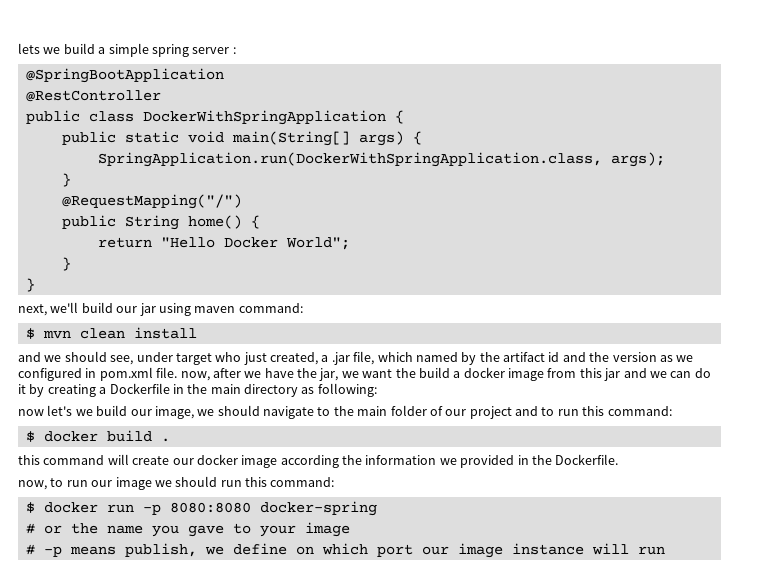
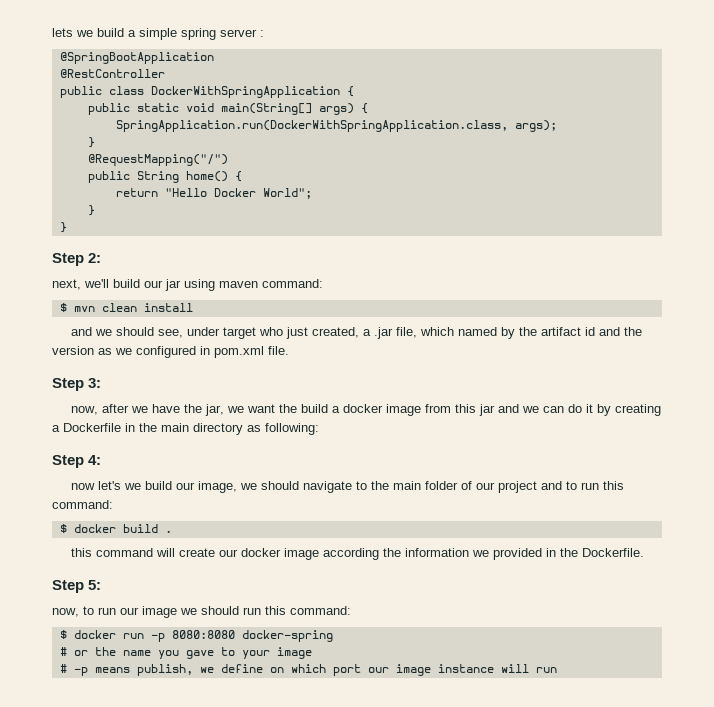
(35, 285) none -> [52,253,102,266] // Step 2:
(178, 372) none -> [52,378,102,391] // Step 3: //
(377, 390) none -> [52,455,102,468] // Step 4:
(619, 459) none -> [52,580,102,593] // Step 5:

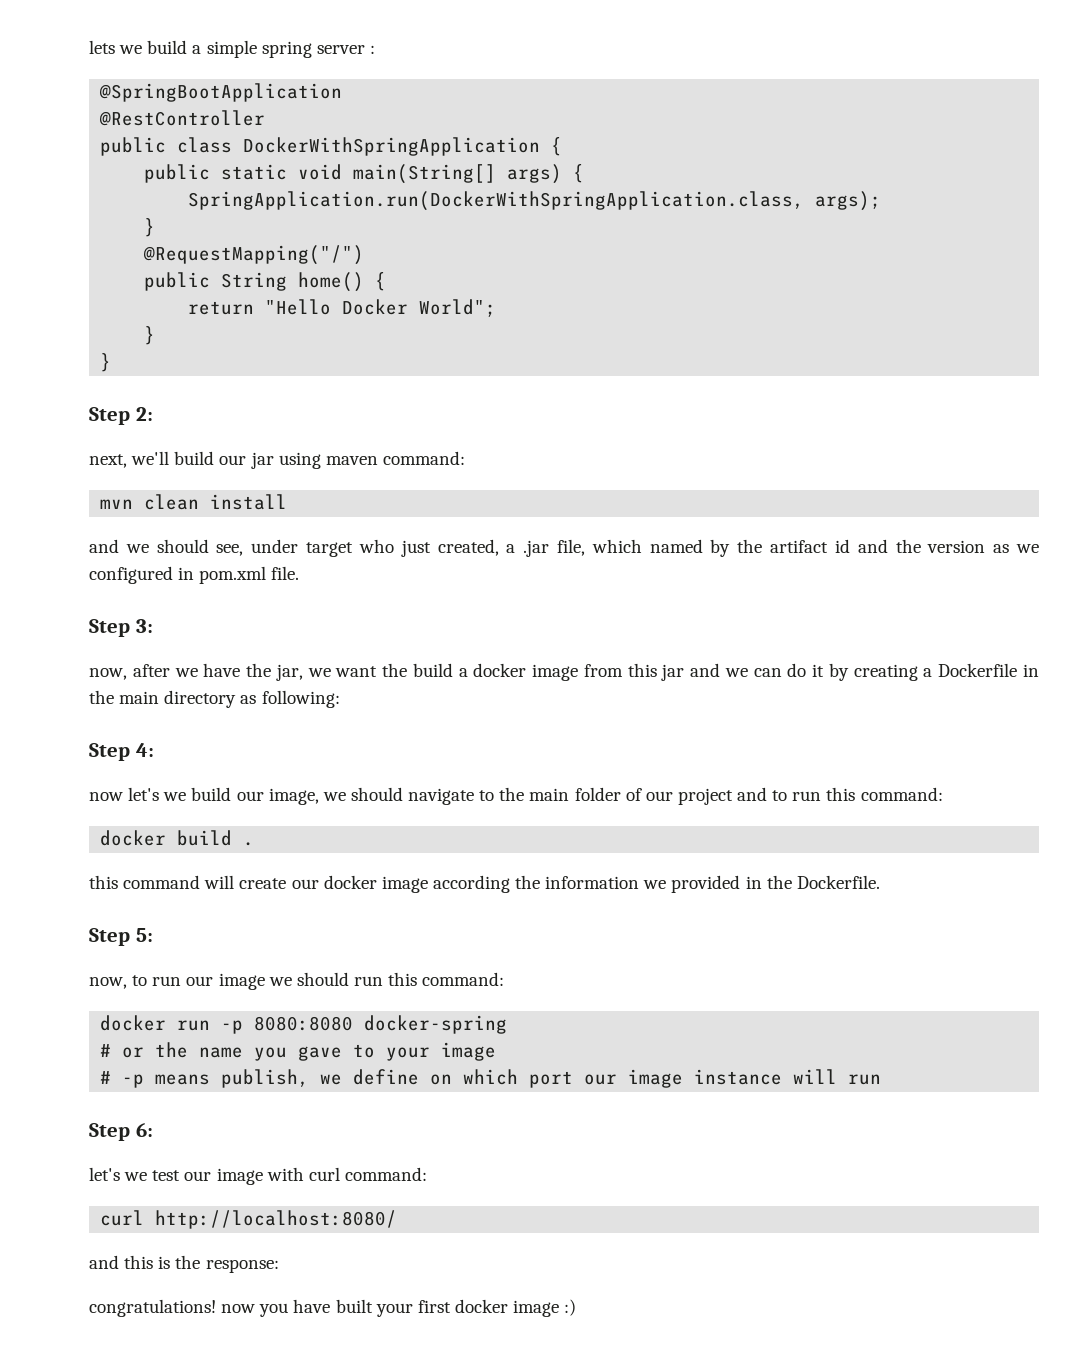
[59,303,67,312] $ -> (465, 458) none
[59,524,67,533] $ -> (943, 794) none
[59,630,67,639] $ -> (505, 979) none
(557, 670) none -> [89,1123,153,1141] [89,1167,427,1185] [100,1210,398,1229] [89,1255,279,1273] [89,1299,577,1317] // Step 6: // let's we test our image with curl command: // curl http://localhost:8080/ // and this is the response: // congratulations! now you have built your first docker image :)

